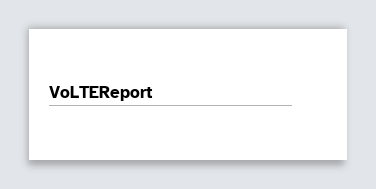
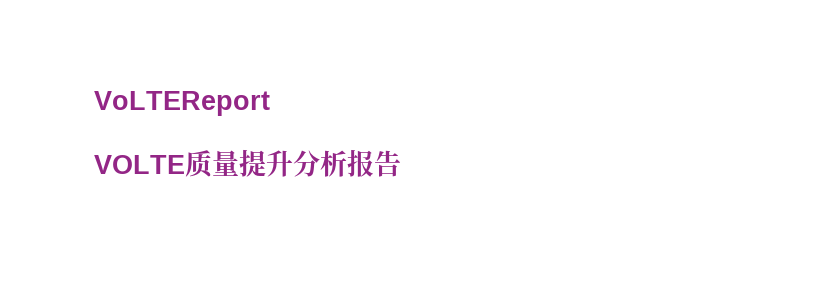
(153, 93) none -> [94,149,401,177] // VOLTE质量提升分析报告

